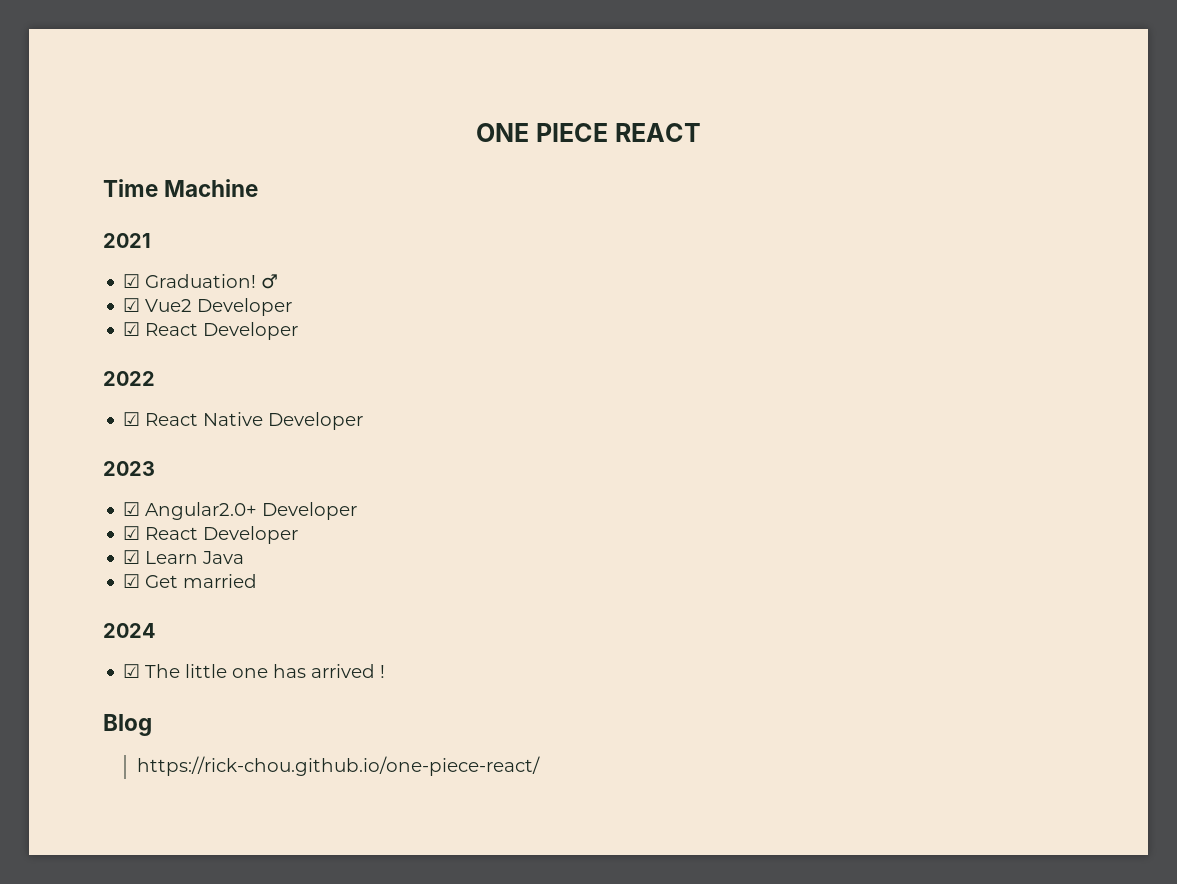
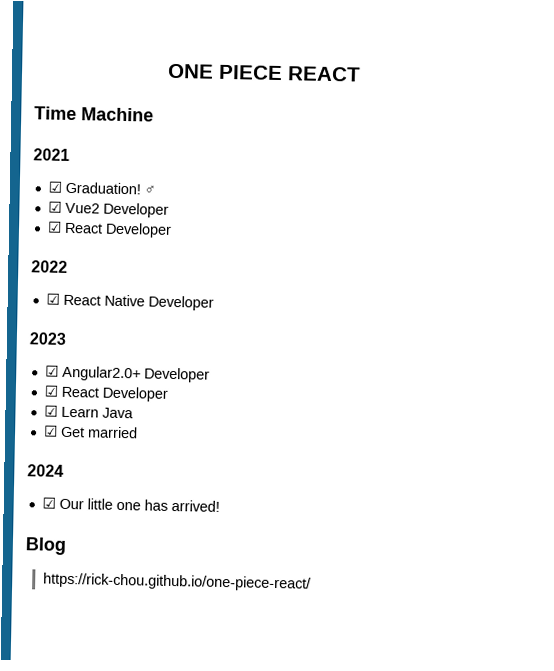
[145,664,181,678] The -> [58,498,84,510] Our
[311,664,386,678] arrived ! -> [170,499,220,512] arrived!

